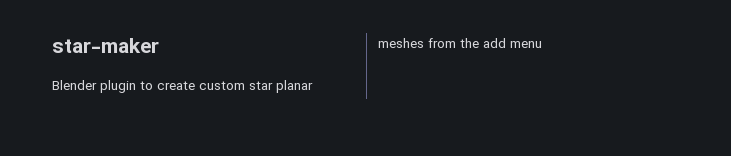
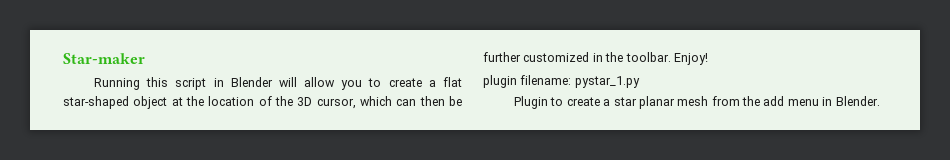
[52,38,159,53] [52,80,245,93] star-maker // Blender plugin to create custom -> [63,53,145,64] [94,77,462,90] [63,96,462,109] [483,52,708,65] [483,75,640,88] [514,96,611,109] Star-maker // Running this script in Blender will allow you to create a flat star-shaped object at the location of the 3D cursor, which can then be further customized in the toolbar. Enjoy! // plugin filename: pystar_1.py // Plugin to create a
[378,38,424,48] meshes -> [677,96,709,106] mesh
(542, 44) none -> [822,96,880,106] in Blender.

